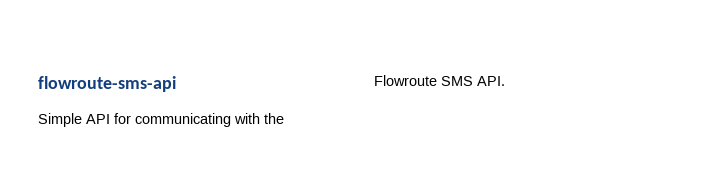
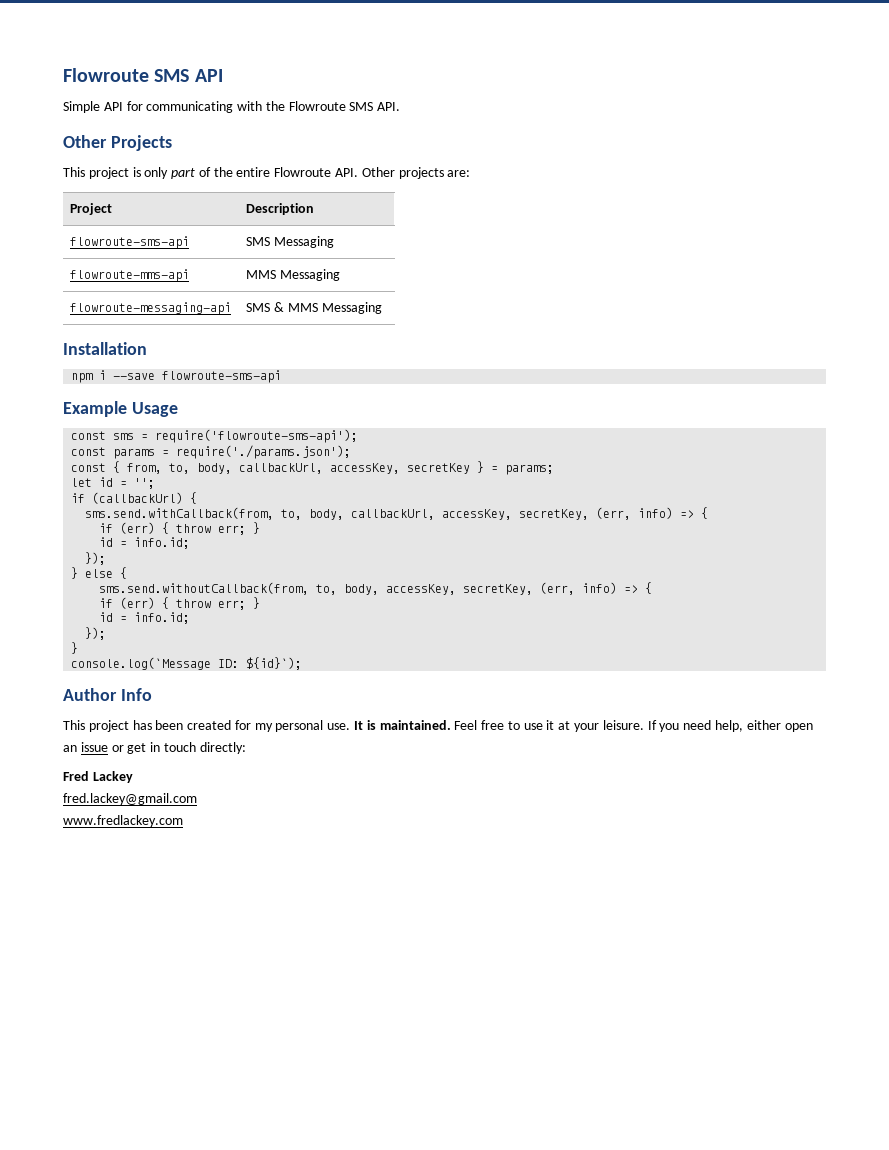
[38,76,176,92] flowroute-sms-api -> [63,68,223,82] Flowroute SMS API
(505, 81) none -> [63,135,172,151] [63,167,471,179] [70,203,113,215] [246,203,315,215] [70,236,190,249] [246,236,335,248] [70,269,190,282] [246,269,341,281] [70,302,232,315] [246,302,382,314] [63,342,147,355] [71,370,282,383] [63,401,178,417] [71,429,359,443] [71,445,352,459] [71,461,555,475] [71,477,156,489] [71,492,198,504] [85,507,709,520] [99,522,261,535] [99,537,191,549] [85,552,107,565] [71,567,128,579] [99,582,653,595] [99,597,261,610] [99,612,191,624] [85,627,107,640] [71,642,79,654] [71,657,303,670] [63,688,152,701] [63,720,813,732] [63,742,246,754] [63,771,133,783] [63,793,197,805] [63,815,183,827] // Other Projects // This project is only part of the entire Flowroute API. Other projects are: // Project | Description // flowroute-sms-api | SMS Messaging // flowroute-mms-api | MMS Messaging // flowroute-messaging-api | SMS & MMS Messaging // Installation // npm i --save flowroute-sms-api // Example Usage // const sms = require('flowroute-sms-api'); // const params = require('./params.json'); // const { from, to, body, callbackUrl, accessKey, secretKey } = params; // let id = ''; // if (callbackUrl) { // sms.send.withCallback(from, to, body, callbackUrl, accessKey, secretKey, (err, info) => { // if (err) { throw err; } // id = info.id; // }); // } else { // sms.send.withoutCallback(from, to, body, accessKey, secretKey, (err, info) => { // if (err) { throw err; } // id = info.id; // }); // } // console.log(`Message ID: ${id}`); // Author Info // This project has been created for my personal use. It is maintained. Feel free to use it at your leisure. If you need help, either open an issue or get in touch directly: // Fred Lackey // fred.lackey@gmail.com // www.fredlackey.com

